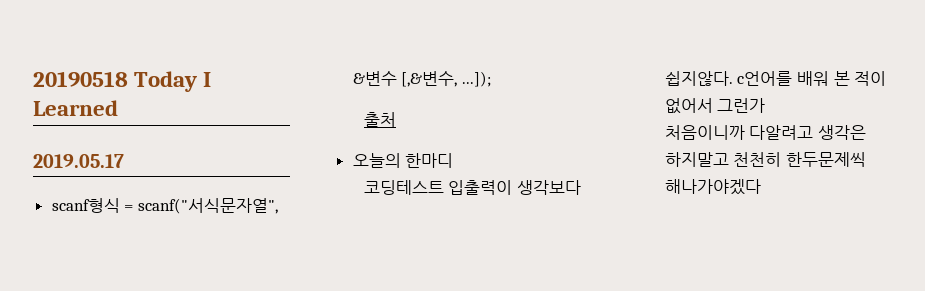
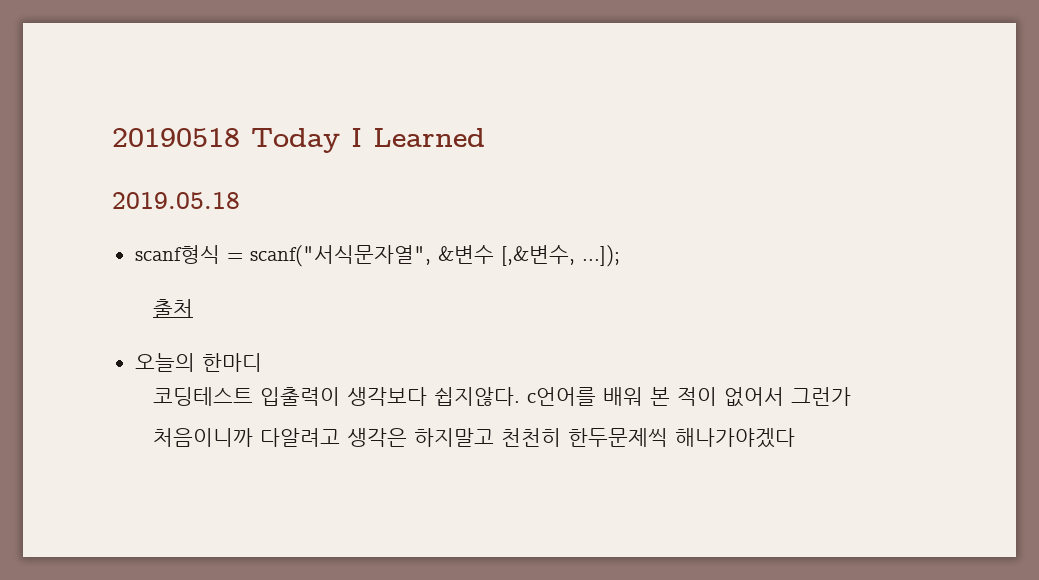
[33,154,124,168] 2019.05.17 -> [112,192,240,209] 2019.05.18

